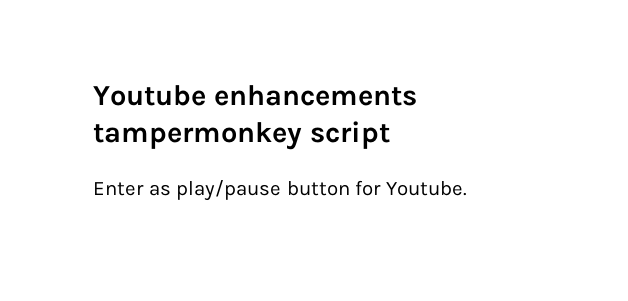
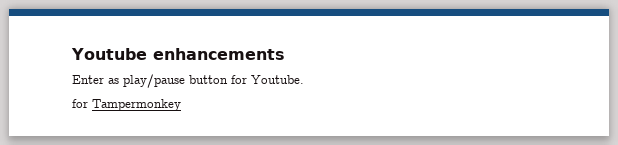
[93,121,390,150] tampermonkey script -> (285, 54) none
(467, 188) none -> [72,99,181,111] // for Tampermonkey

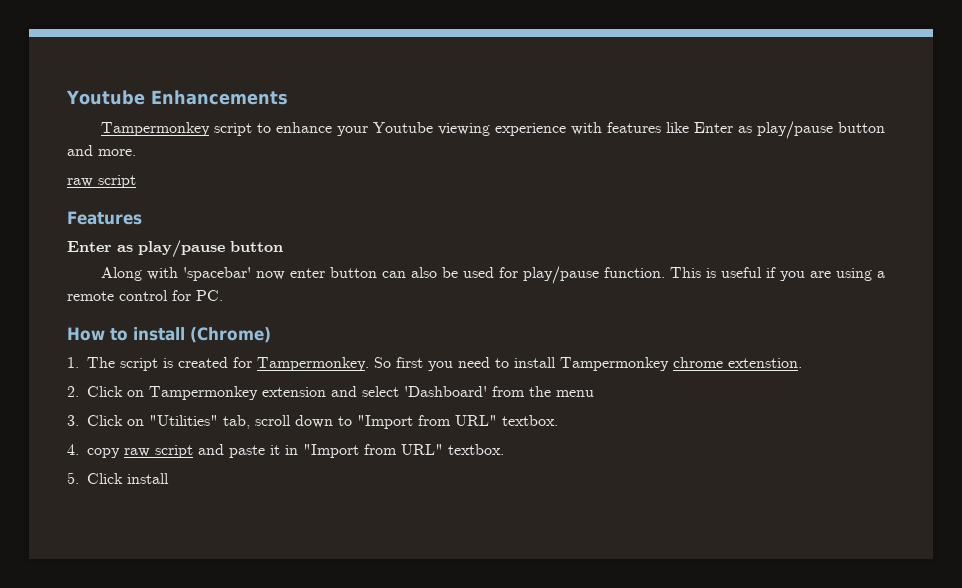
[71,48,285,60] [72,74,304,88] [72,99,181,111] Youtube enhancements // Enter as play/pause button for Youtube. // for Tampermonkey -> [66,90,288,105] [100,121,885,139] [67,145,136,156] [67,175,136,188] [67,211,142,225] [67,240,283,258] [100,266,885,284] [67,290,223,301] [67,327,271,343] [67,357,802,371] [67,386,594,400] [67,415,558,429] [67,444,504,458] [67,472,169,484] Youtube Enhancements // Tampermonkey script to enhance your Youtube viewing experience with features like Enter as play/pause button and more. // raw script // Features // Enter as play/pause button // Along with 'spacebar' now enter button can also be used for play/pause function. This is useful if you are using a remote control for PC. // How to install (Chrome) // 1. The script is created for Tampermonkey. So first you need to install Tampermonkey chrome extenstion. // 2. Click on Tampermonkey extension and select 'Dashboard' from the menu // 3. Click on "Utilities" tab, scroll down to "Import from URL" textbox. // 4. copy raw script and paste it in "Import from URL" textbox. // 5. Click install

